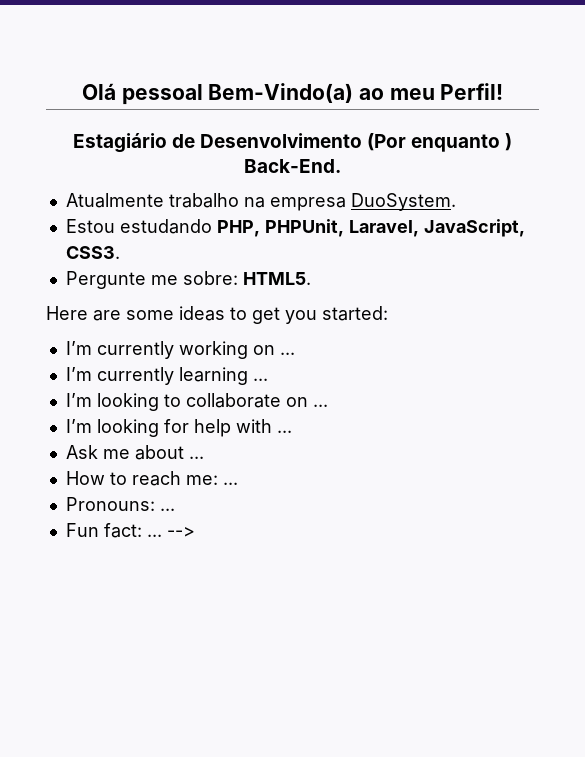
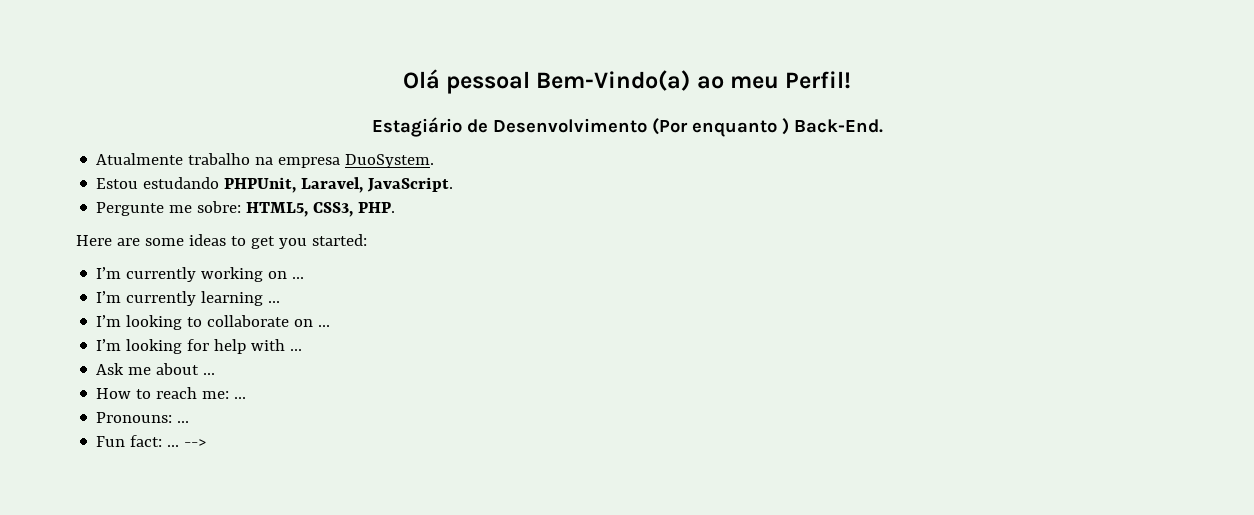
[216,220,260,237] PHP, -> (220, 183) none
[423,219,525,237] [65,246,120,259] JavaScript, CSS3. -> [367,177,454,192] JavaScript.
[242,272,311,285] HTML5. -> [246,202,396,217] HTML5, CSS3, PHP.

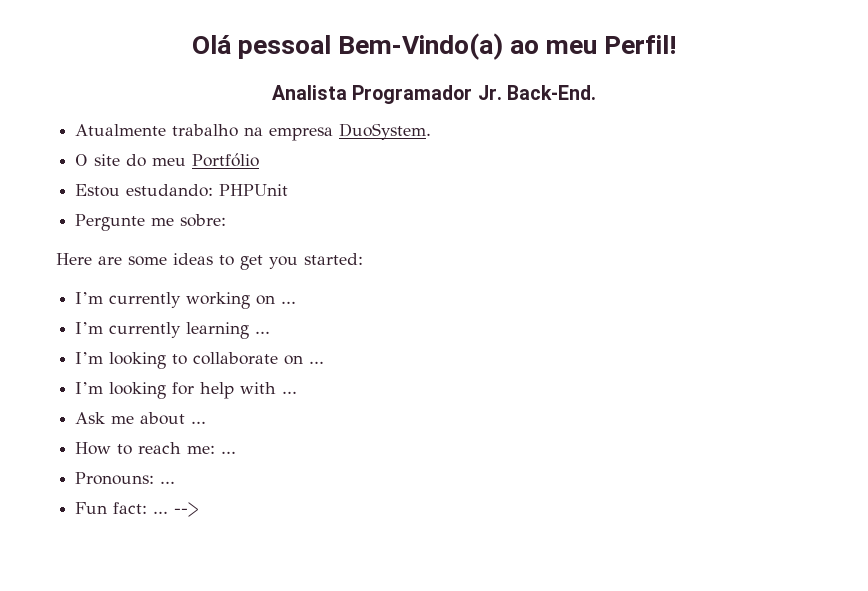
[371,117,789,137] Estagiário de Desenvolvimento (Por enquanto ) -> [272,85,502,104] Analista Programador Jr.
[96,177,454,193] Estou estudando PHPUnit, Laravel, JavaScript. -> [75,153,260,167] [75,184,289,197] O site do meu Portfólio // Estou estudando: PHPUnit
[246,202,396,217] HTML5, CSS3, PHP. -> (227, 220) none

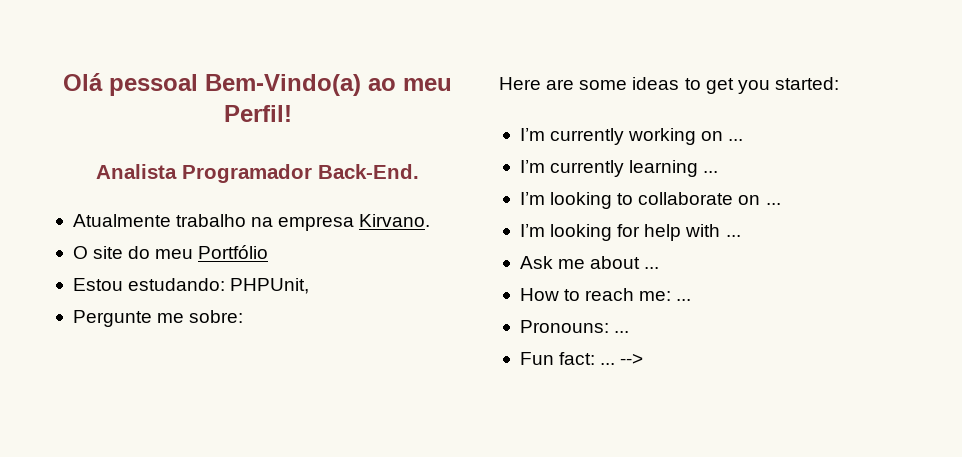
[477,85,502,100] Jr. -> (312, 173) none
[339,123,432,140] DuoSystem. -> [359,214,431,227] Kirvano.
[219,184,289,196] PHPUnit -> [230,278,310,294] PHPUnit,

